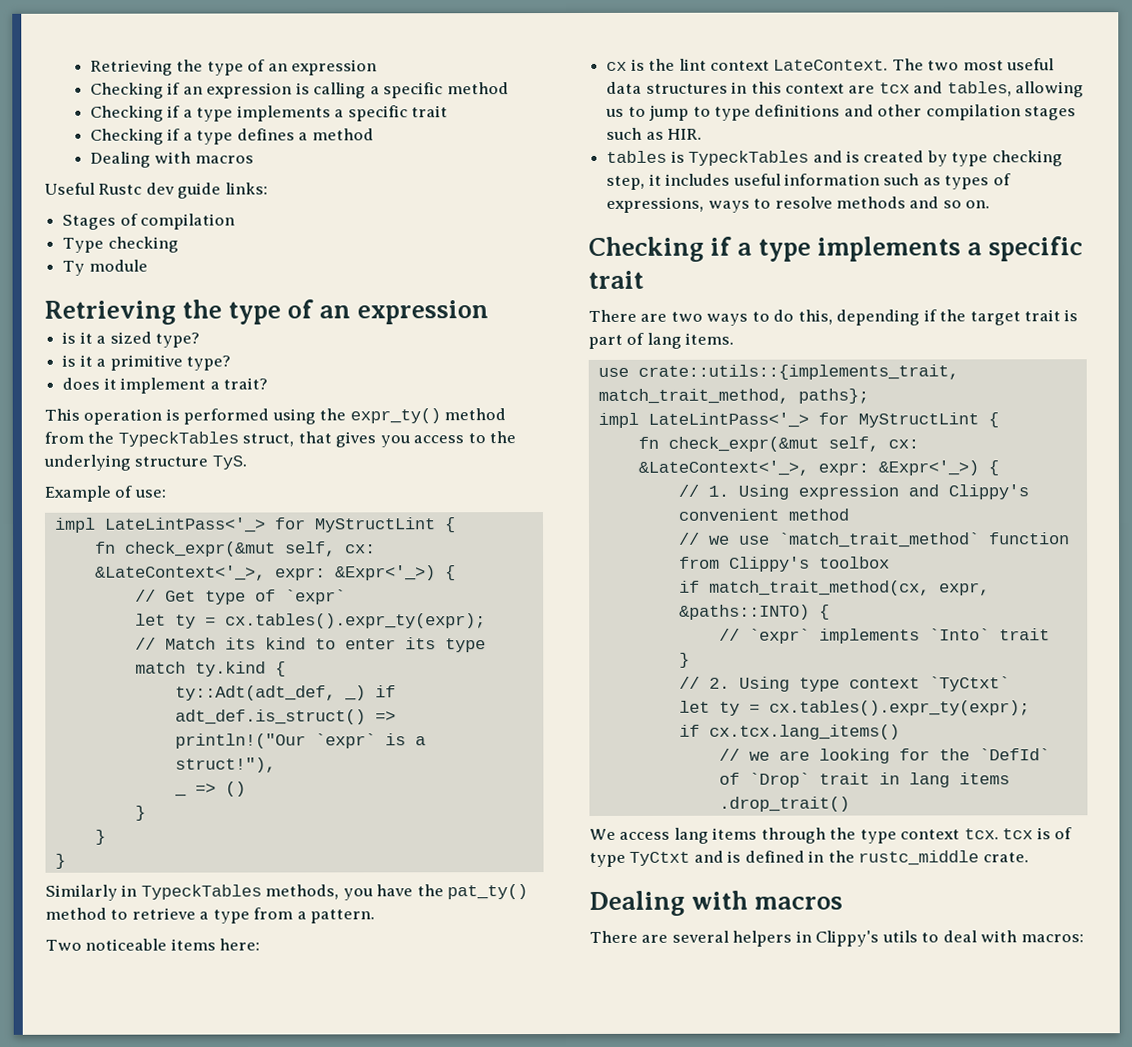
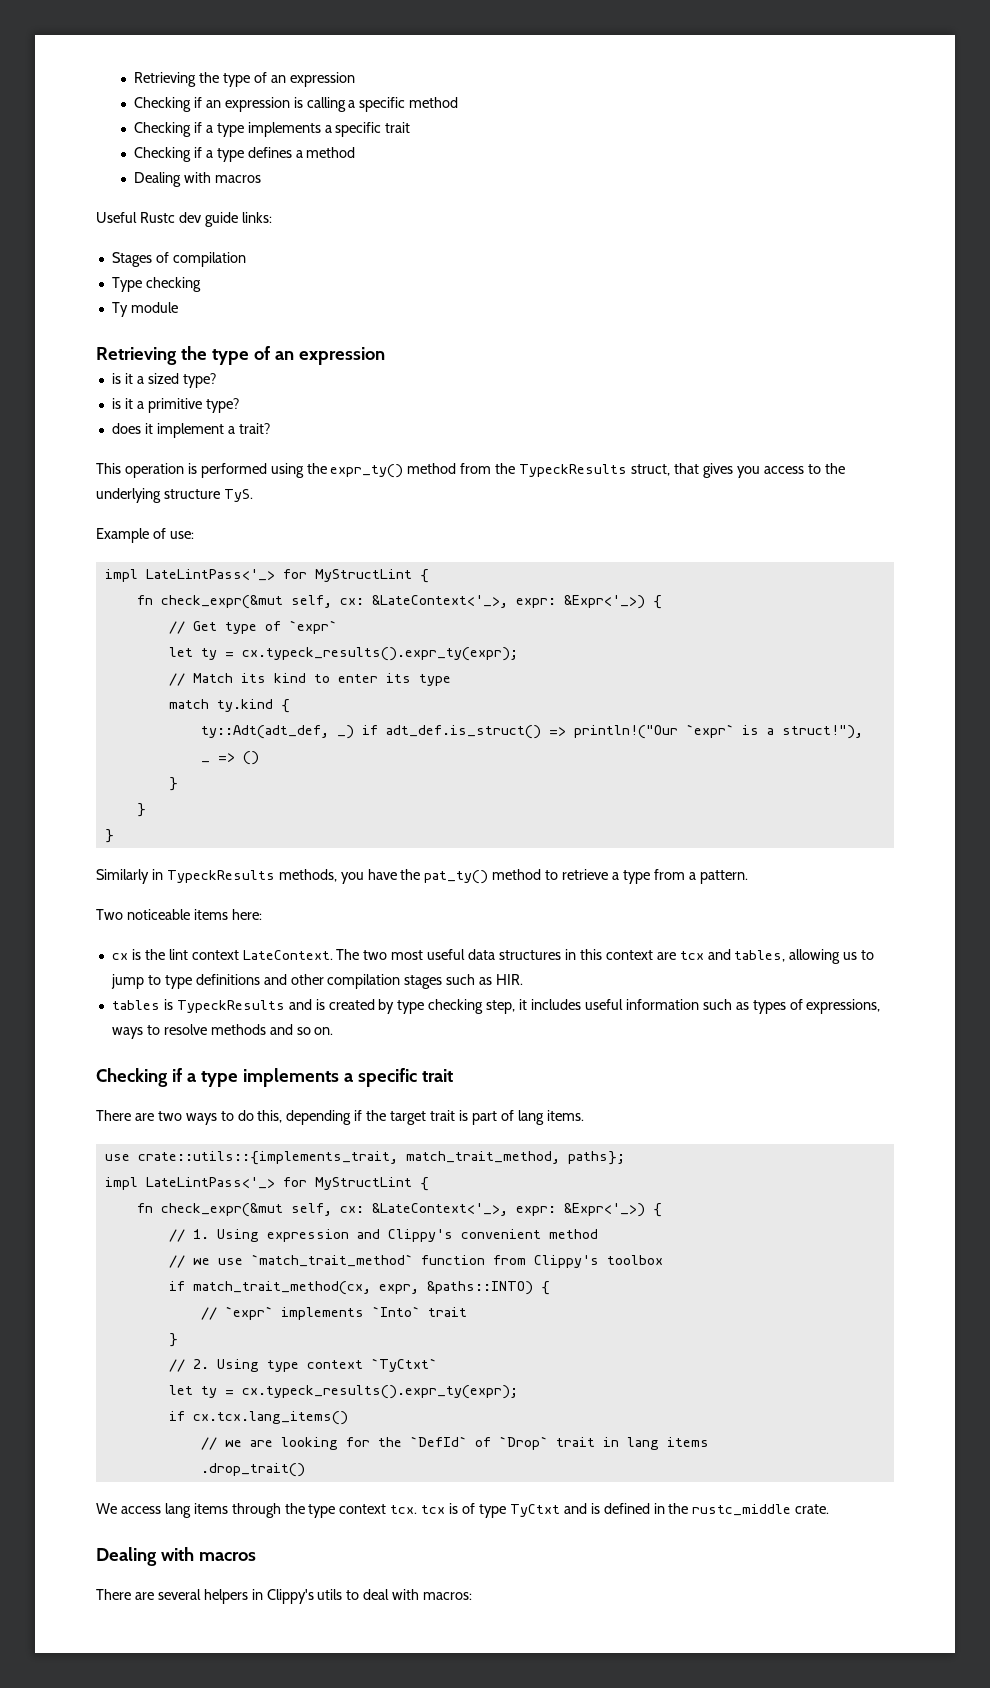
[117,431,239,447] TypeckTables -> [519,464,628,477] TypeckResults
[224,613,486,629] cx.tables().expr_ty(expr); -> [241,647,518,661] cx.typeck_results().expr_ty(expr);
[140,884,262,900] TypeckTables -> [166,870,275,883] TypeckResults
[688,150,810,166] TypeckTables -> [176,1000,285,1013] TypeckResults
[768,700,1030,716] cx.tables().expr_ty(expr); -> [241,1385,518,1399] cx.typeck_results().expr_ty(expr);

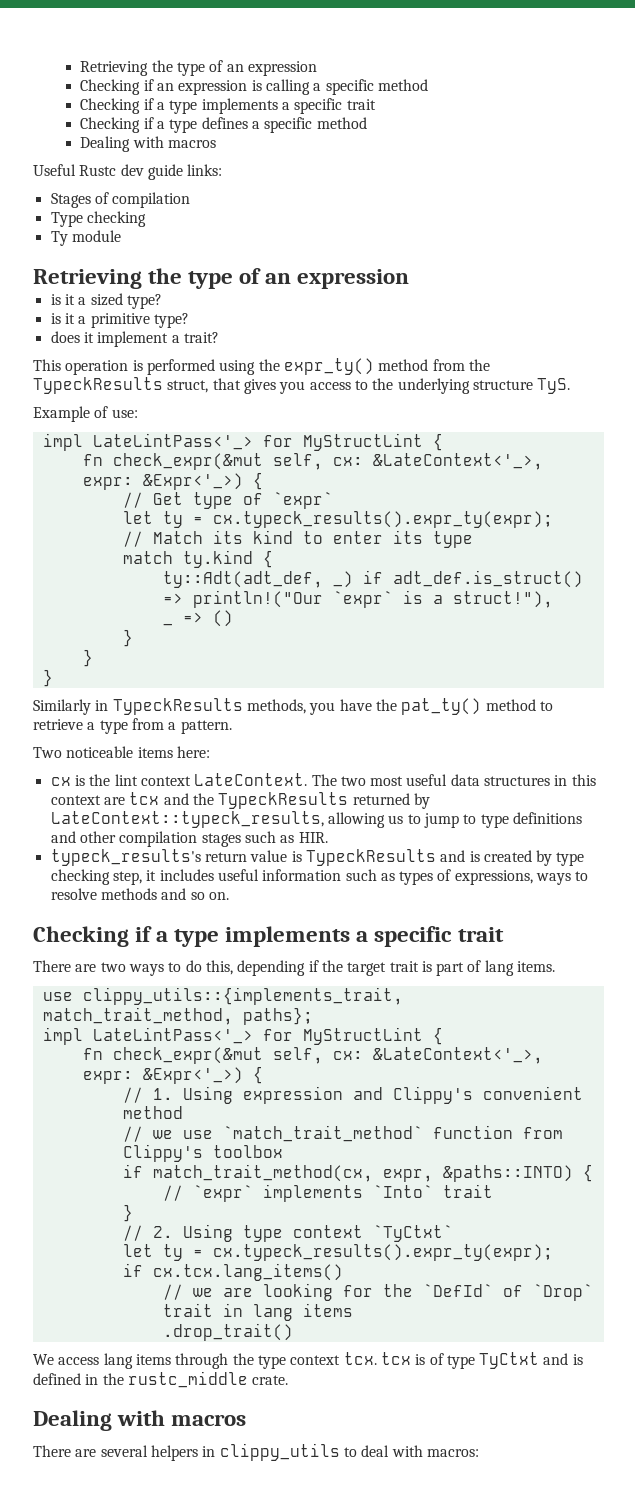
(303, 154) none -> [264,117,313,133] specific
[734,950,786,962] tables, -> [192,792,430,809] [50,811,324,828] the TypeckResults returned by LateContext::typeck_results,
[111,1000,160,1010] tables -> [50,849,288,866] typeck_results's return value
[137,1151,398,1165] crate::utils::{implements_trait, -> [82,987,403,1005] clippy_utils::{implements_trait,
[266,1589,343,1604] Clippy's utils -> [219,1443,340,1461] clippy_utils

